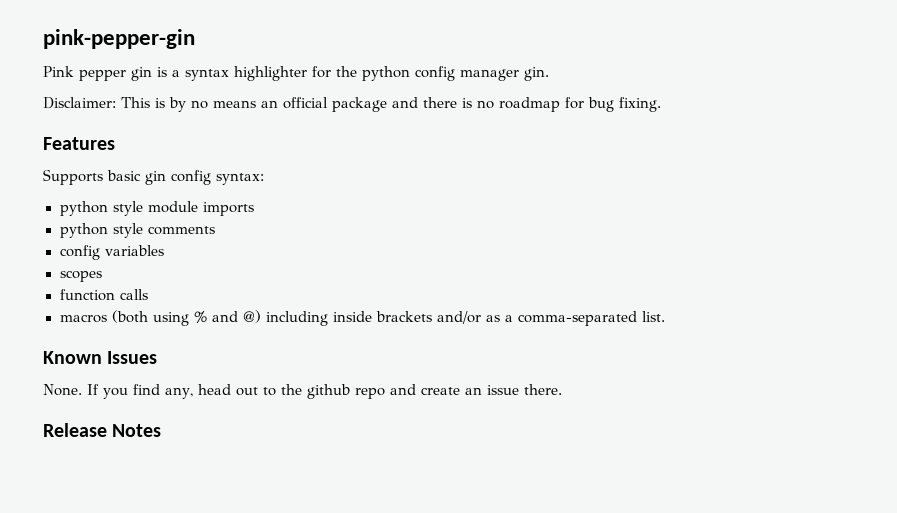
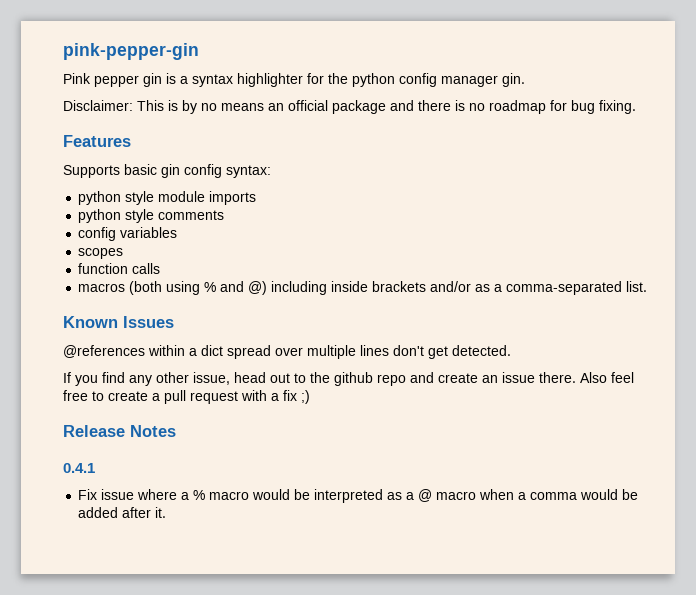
[43,384,193,399] None. If you find any, -> [63,345,511,359] [63,372,230,386] @references within a dict spread over multiple lines don't get detected. // If you find any other issue,
[43,423,162,437] // Release Notes -> [580,372,634,383] [63,390,310,404] [63,425,176,437] [63,463,95,473] [78,489,639,503] [78,507,167,518] Also feel free to create a pull request with a fix ;) // Release Notes // 0.4.1 // Fix issue where a % macro would be interpreted as a @ macro when a comma would be added after it.

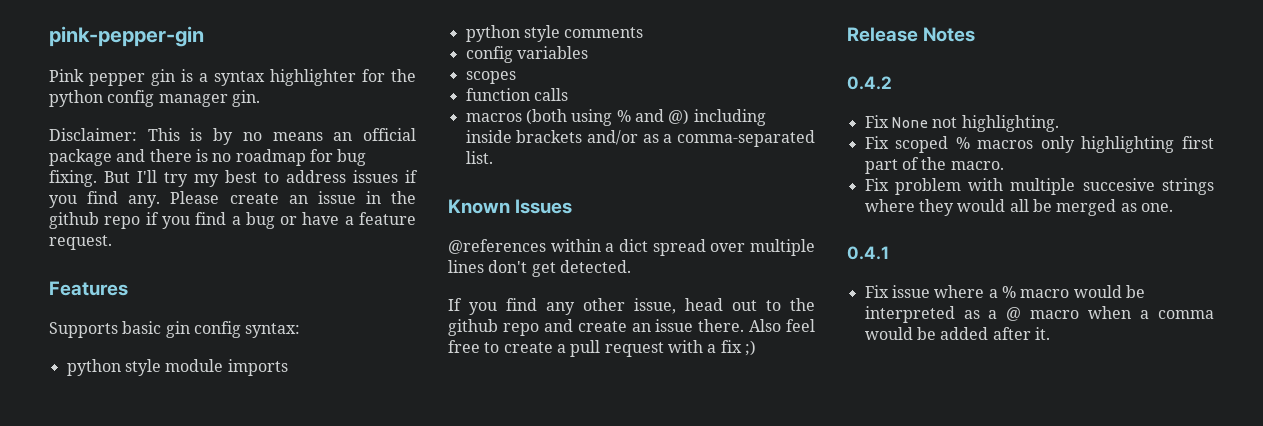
(636, 107) none -> [104,170,418,187] [49,191,416,208] [49,212,417,229] [49,235,112,250] But I'll try my best to address issues if you find any. Please create an issue in the github repo if you find a bug or have a feature request.
(176, 431) none -> [847,76,892,90] [864,115,1059,132] [864,136,1214,153] [864,157,1004,174] [864,178,1214,195] [864,199,1173,216] // 0.4.2 // Fix None not highlighting. // Fix scoped % macros only highlighting first part of the macro. // Fix problem with multiple succesive strings where they would all be merged as one.

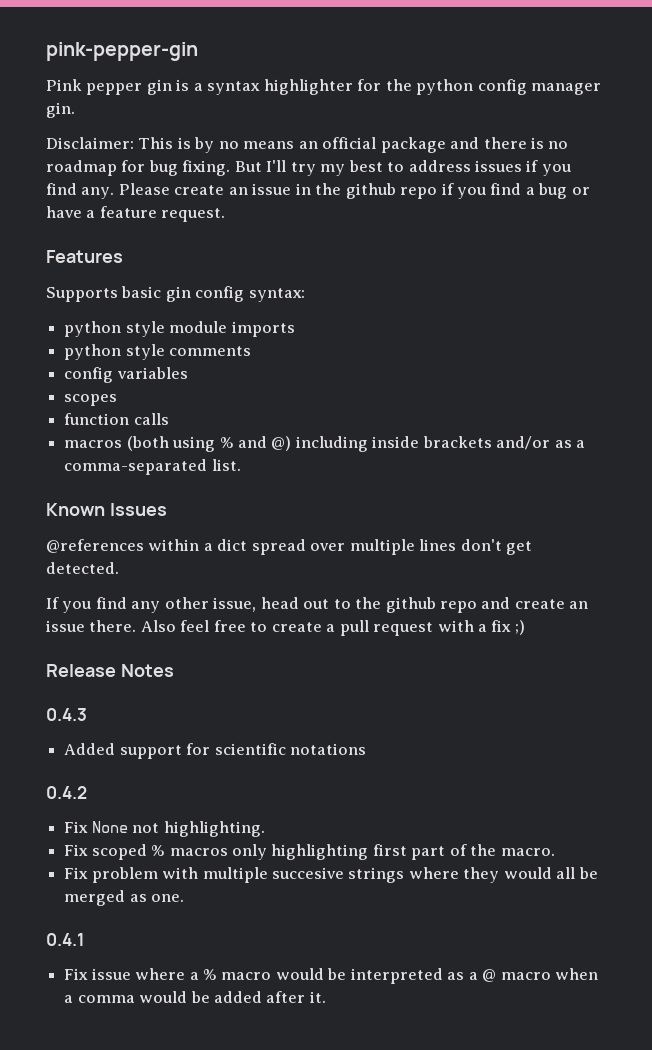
(976, 34) none -> [46,708,87,721] [64,743,366,759] // 0.4.3 // Added support for scientific notations

